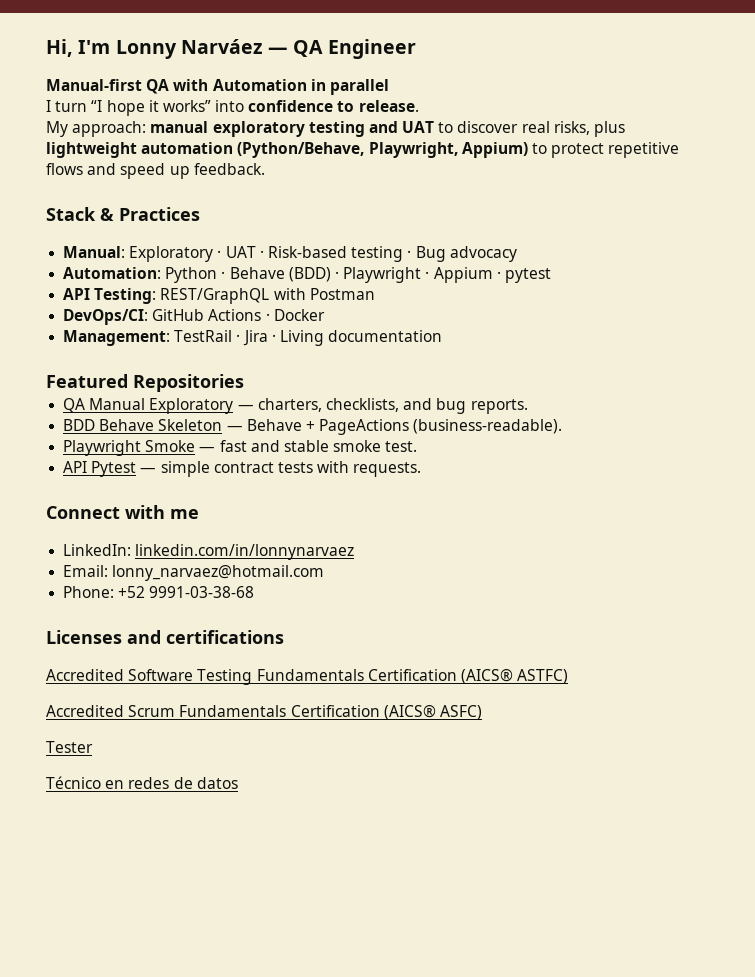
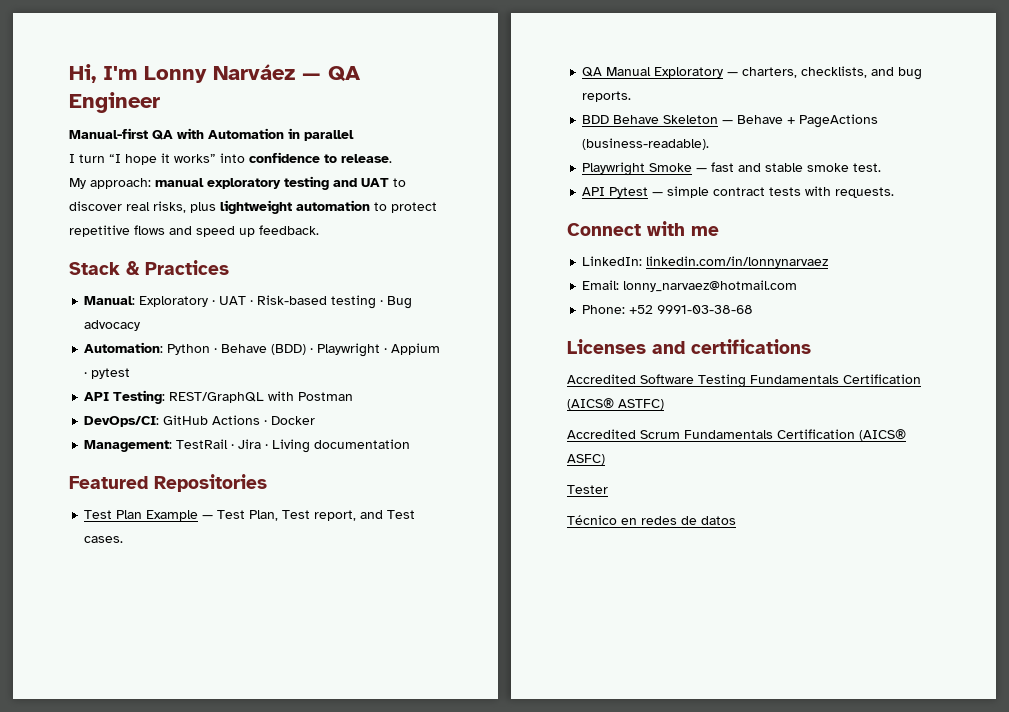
[237,142,528,158] (Python/Behave, Playwright, Appium) -> (370, 205) none
(244, 383) none -> [84,510,416,521] [84,536,124,543] // Test Plan Example — Test Plan, Test report, and Test cases.

